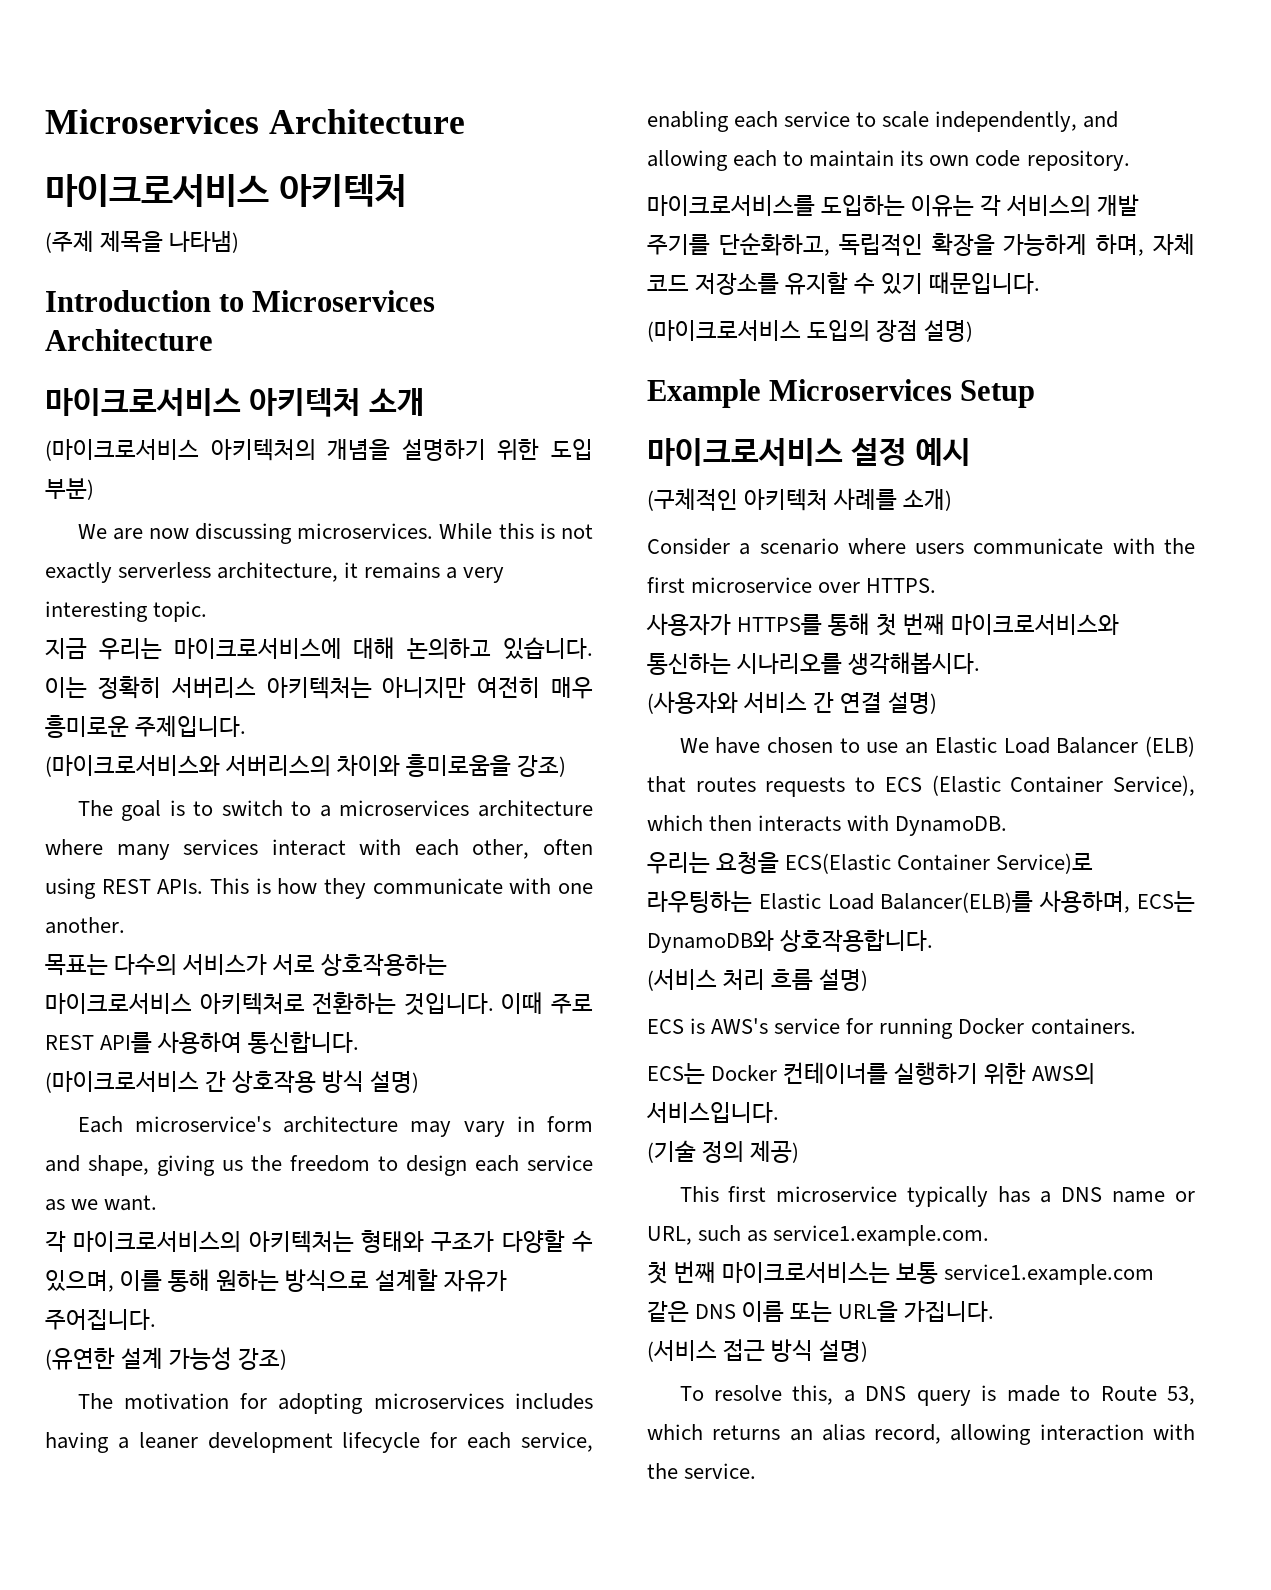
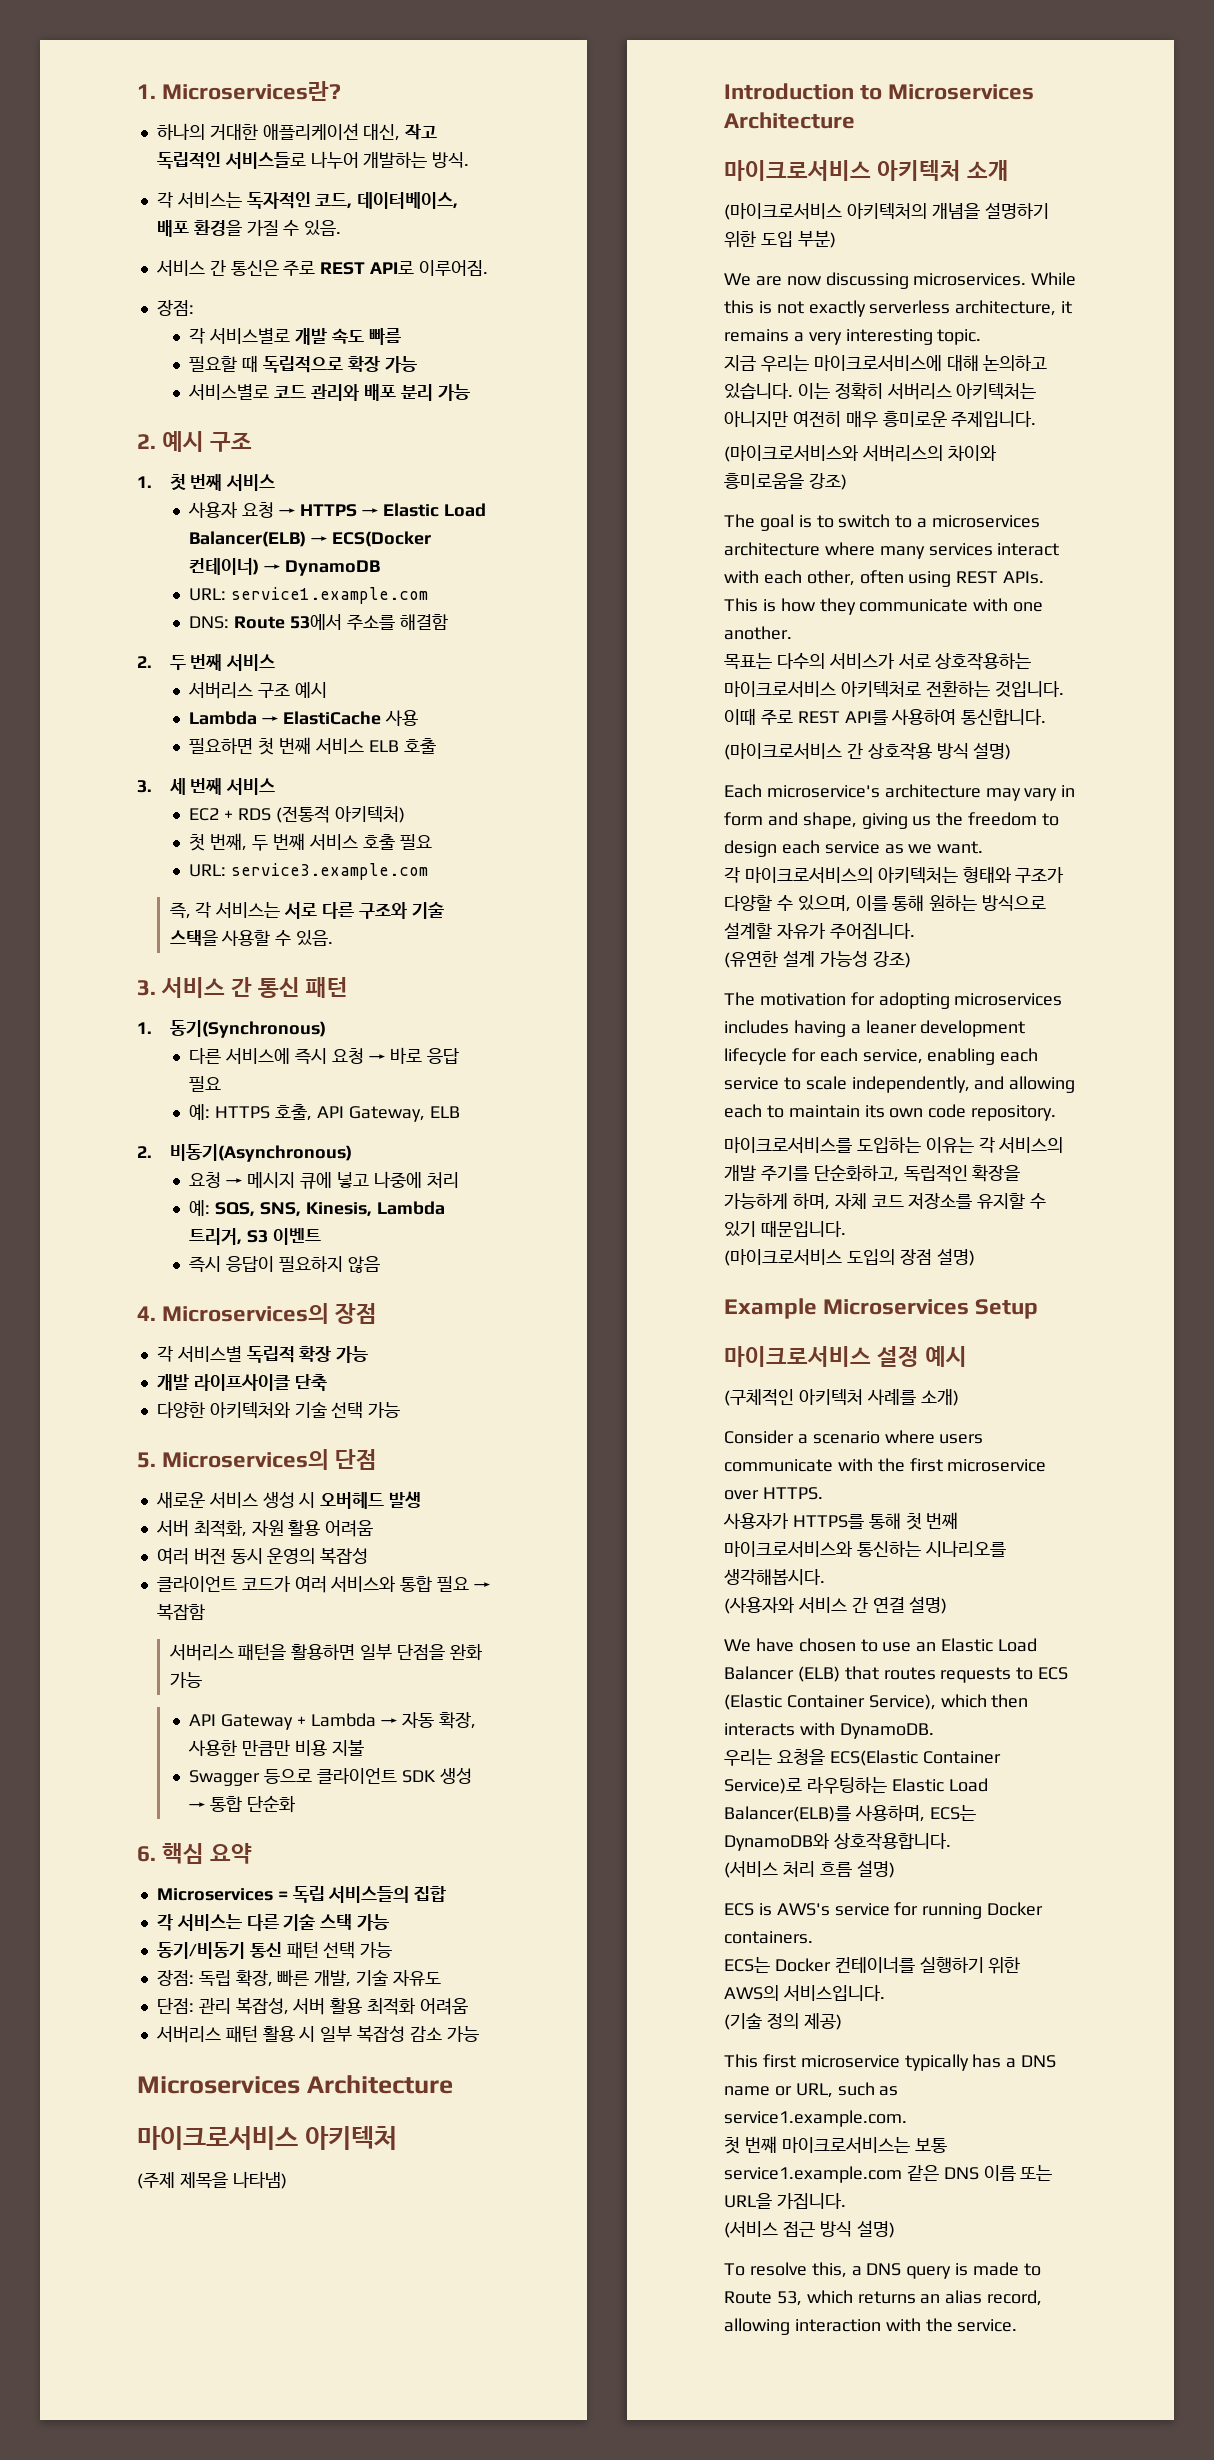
(45, 121) none -> [137,81,342,101] [156,123,438,141] [156,151,470,169] [156,192,459,209] [156,220,342,237] [155,260,488,276] [156,300,194,316] [189,328,401,345] [189,355,417,373] [188,384,470,401] [137,431,253,452] [137,474,276,491] [188,502,486,518] [189,531,432,547] [189,558,381,576] [189,587,429,604] [189,614,448,630] [137,654,276,671] [188,682,328,699] [189,710,418,726] [189,737,436,755] [137,778,276,795] [189,806,405,823] [189,833,432,851] [189,863,429,880] [169,902,444,919] [169,930,334,946] [137,977,349,998] [137,1020,326,1038] [189,1047,459,1065] [189,1076,222,1092] [189,1104,460,1122] [137,1144,352,1162] [189,1171,459,1189] [189,1200,445,1217] [189,1228,322,1245] [189,1256,380,1273] [137,1303,378,1324] [156,1346,369,1363] [156,1374,327,1391] [156,1401,401,1419] [137,1449,378,1470] [155,1491,422,1509] [155,1519,374,1537] [156,1548,369,1565] [156,1576,491,1593] [156,1604,205,1620] [168,1643,483,1661] [169,1672,202,1688] [189,1712,476,1730] [188,1740,364,1756] [189,1768,472,1786] [189,1795,297,1813] [137,1843,253,1864] [156,1886,447,1903] [156,1914,390,1931] [156,1941,393,1959] [156,1969,441,1987] [156,1997,468,2015] [155,2025,479,2043] 1. Microservices란? // 하나의 거대한 애플리케이션 대신, 작고 독립적인 서비스들로 나누어 개발하는 방식. // 각 서비스는 독자적인 코드, 데이터베이스, 배포 환경을 가질 수 있음. // 서비스 간 통신은 주로 REST API로 이루어짐. // 장점: // 각 서비스별로 개발 속도 빠름 // 필요할 때 독립적으로 확장 가능 // 서비스별로 코드 관리와 배포 분리 가능 // 2. 예시 구조 // 1. 첫 번째 서비스 // 사용자 요청 → HTTPS → Elastic Load Balancer(ELB) → ECS(Docker 컨테이너) → DynamoDB // URL: service1.example.com // DNS: Route 53에서 주소를 해결함 // 2. 두 번째 서비스 // 서버리스 구조 예시 // Lambda → ElastiCache 사용 // 필요하면 첫 번째 서비스 ELB 호출 // 3. 세 번째 서비스 // EC2 + RDS (전통적 아키텍처) // 첫 번째, 두 번째 서비스 호출 필요 // URL: service3.example.com // 즉, 각 서비스는 서로 다른 구조와 기술 스택을 사용할 수 있음. // 3. 서비스 간 통신 패턴 // 1. 동기(Synchronous) // 다른 서비스에 즉시 요청 → 바로 응답 필요 // 예: HTTPS 호출, API Gateway, ELB // 2. 비동기(Asynchronous) // 요청 → 메시지 큐에 넣고 나중에 처리 // 예: SQS, SNS, Kinesis, Lambda 트리거, S3 이벤트 // 즉시 응답이 필요하지 않음 // 4. Microservices의 장점 // 각 서비스별 독립적 확장 가능 // 개발 라이프사이클 단축 // 다양한 아키텍처와 기술 선택 가능 // 5. Microservices의 단점 // 새로운 서비스 생성 시 오버헤드 발생 // 서버 최적화, 자원 활용 어려움 // 여러 버전 동시 운영의 복잡성 // 클라이언트 코드가 여러 서비스와 통합 필요 → 복잡함 // 서버리스 패턴을 활용하면 일부 단점을 완화 가능 // API Gateway + Lambda → 자동 확장, 사용한 만큼만 비용 지불 // Swagger 등으로 클라이언트 SDK 생성 → 통합 단순화 // 6. 핵심 요약 // Microservices = 독립 서비스들의 집합 // 각 서비스는 다른 기술 스택 가능 // 동기/비동기 통신 패턴 선택 가능 // 장점: 독립 확장, 빠른 개발, 기술 자유도 // 단점: 관리 복잡성, 서버 활용 최적화 어려움 // 서버리스 패턴 활용 시 일부 복잡성 감소 가능 //

